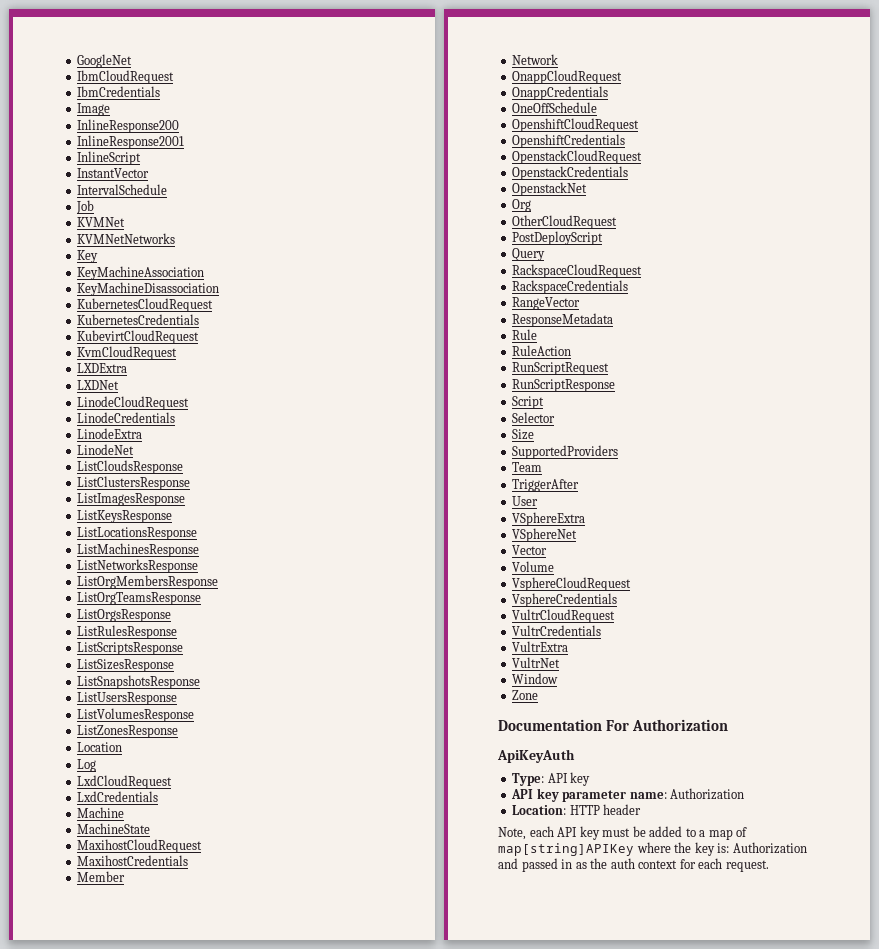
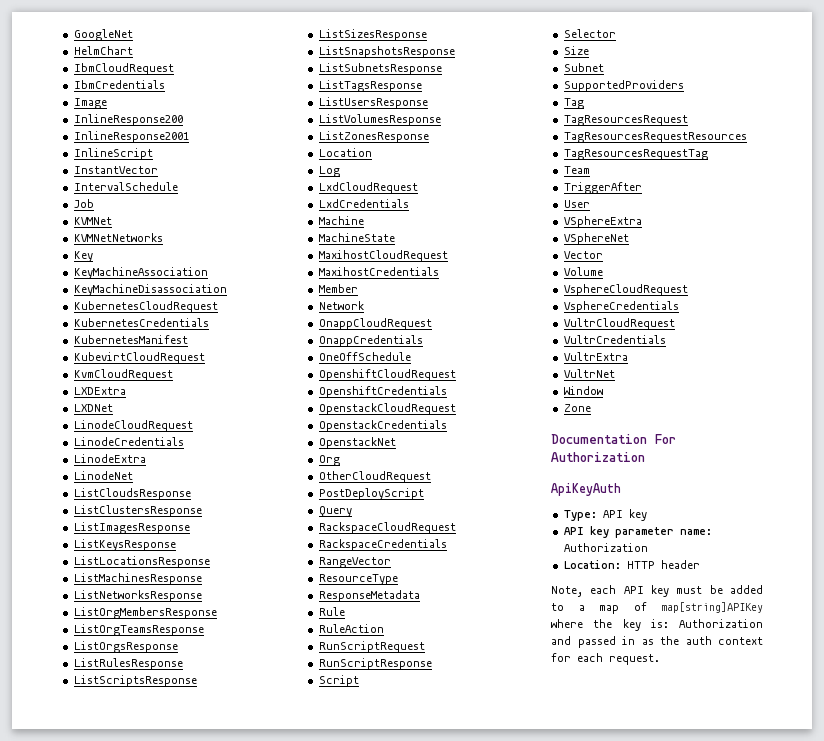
(133, 61) none -> [73,46,133,55] // HelmChart
(200, 319) none -> [73,335,188,344] // KubernetesManifest
(201, 682) none -> [318,63,442,75] [318,80,422,92] // ListSubnetsResponse // ListTagsResponse
(581, 303) none -> [318,574,398,585] // ResourceType
(535, 434) none -> [563,63,604,72] // Subnet
(619, 452) none -> [563,98,584,109] [563,115,688,126] [563,132,747,143] [563,149,708,160] // Tag // TagResourcesRequest // TagResourcesRequestResources // TagResourcesRequestTag

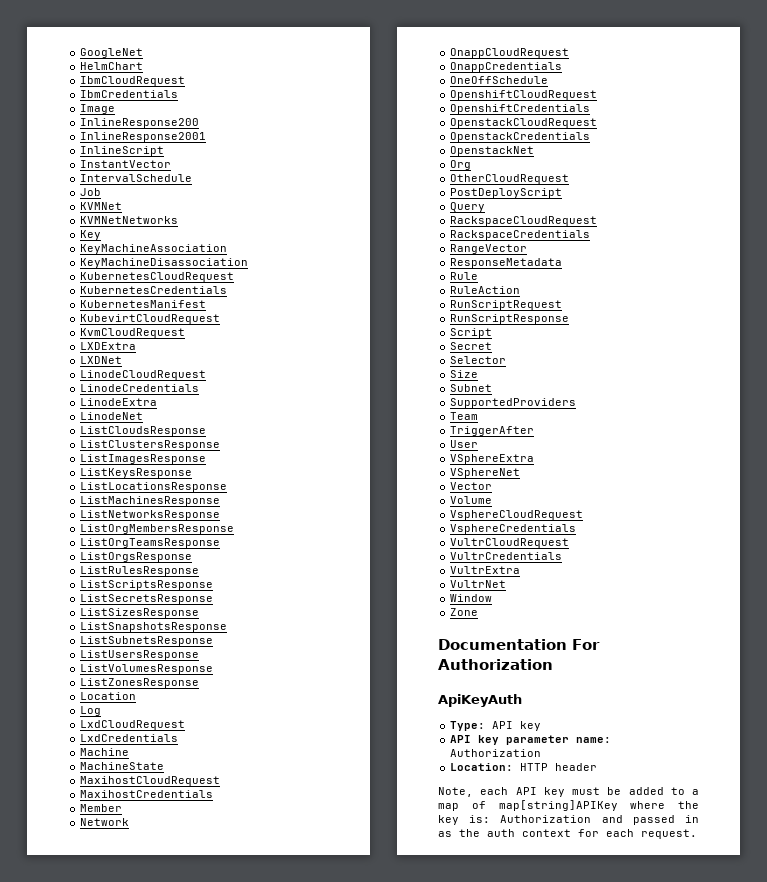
(197, 681) none -> [80,594,214,604] // ListSecretsResponse
[318,80,422,92] // ListTagsResponse -> (214, 641) none
[318,574,398,585] // ResourceType -> (528, 249) none
(359, 681) none -> [450,342,493,350] // Secret
[563,98,584,109] [563,115,688,126] [563,132,747,143] [563,149,708,160] // Tag // TagResourcesRequest // TagResourcesRequestResources // TagResourcesRequestTag -> (577, 403) none

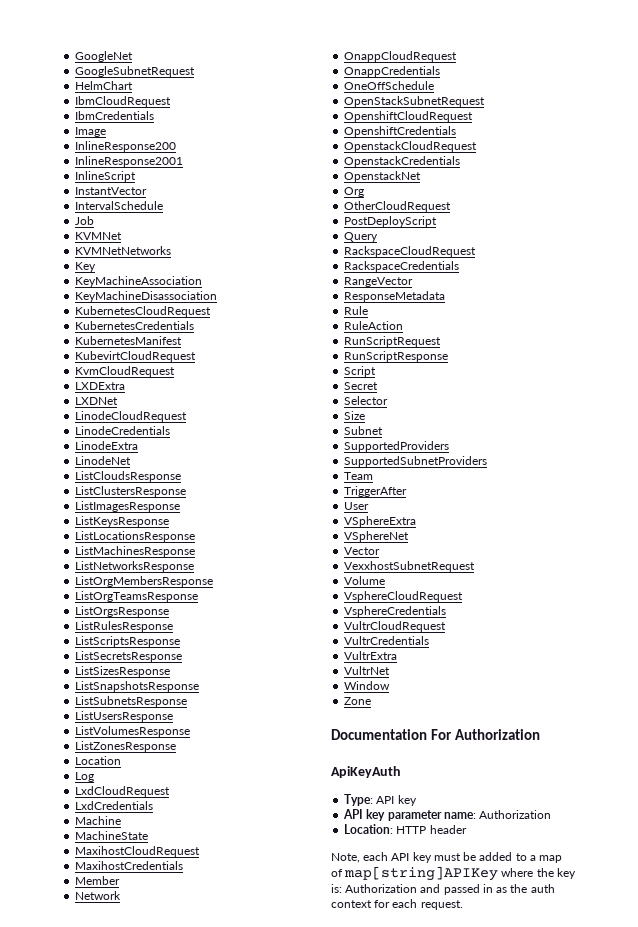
(144, 53) none -> [75,66,196,77] // GoogleSubnetRequest
(549, 80) none -> [344,96,486,107] // OpenStackSubnetRequest
(577, 403) none -> [344,456,488,467] // SupportedSubnetProviders
(493, 486) none -> [344,561,476,572] // VexxhostSubnetRequest

